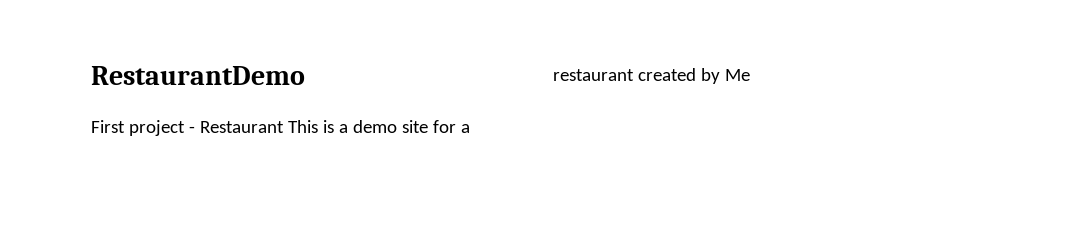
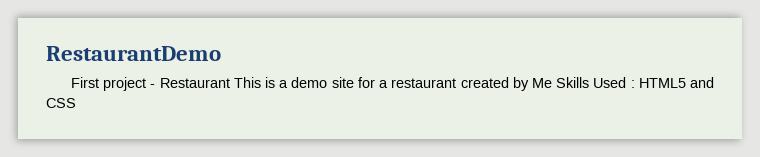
(750, 75) none -> [556,77,715,88] [46,98,76,108] Skills Used : HTML5 and CSS

